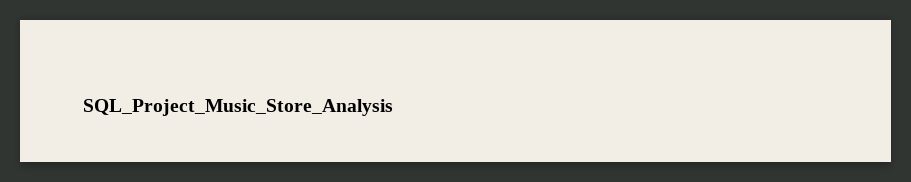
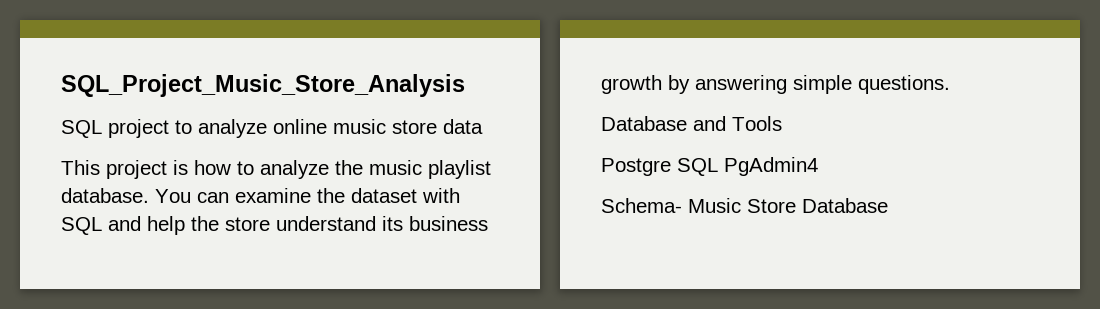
(393, 107) none -> [61,119,483,138] [61,160,491,179] [61,188,460,203] [61,216,488,235] [601,75,950,94] [601,116,782,131] [601,157,818,176] [601,198,888,213] // SQL project to analyze online music store data // This project is how to analyze the music playlist database. You can examine the dataset with SQL and help the store understand its business growth by answering simple questions. // Database and Tools // Postgre SQL PgAdmin4 // Schema- Music Store Database

